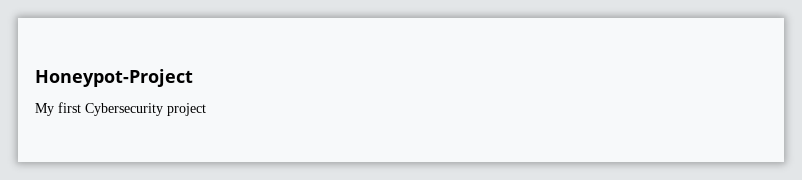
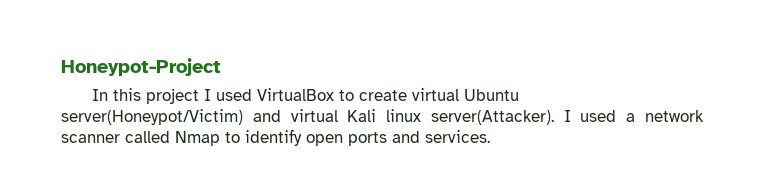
[35,102,206,116] My first Cybersecurity project -> [92,88,520,104] [61,109,705,125] [61,129,490,146] In this project I used VirtualBox to create virtual Ubuntu server(Honeypot/Victim) and virtual Kali linux server(Attacker). I used a network scanner called Nmap to identify open ports and services.

